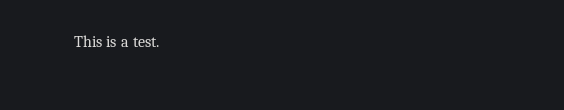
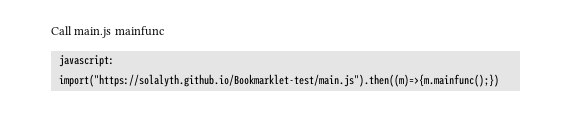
[74,35,159,47] This is a test. -> [51,26,164,38] [58,55,114,67] [58,74,499,87] Call main.js mainfunc // javascript: import("https://solalyth.github.io/Bookmarklet-test/main.js").then((m)=>{m.mainfunc();})

